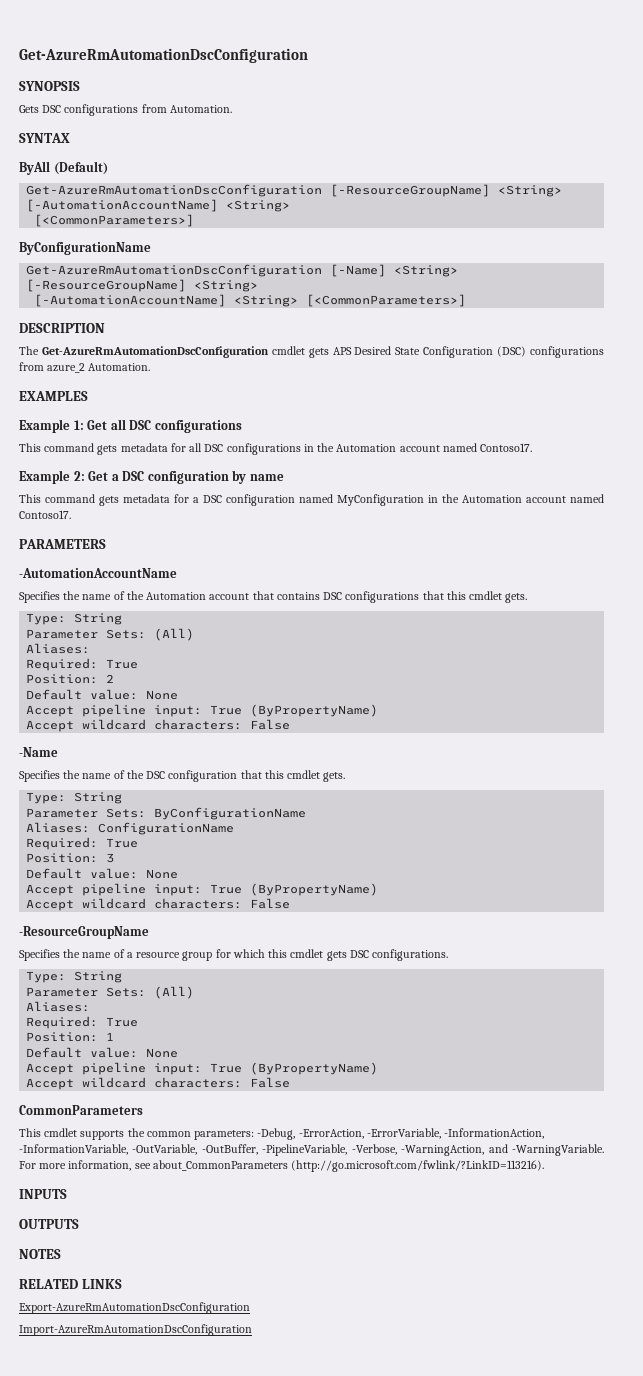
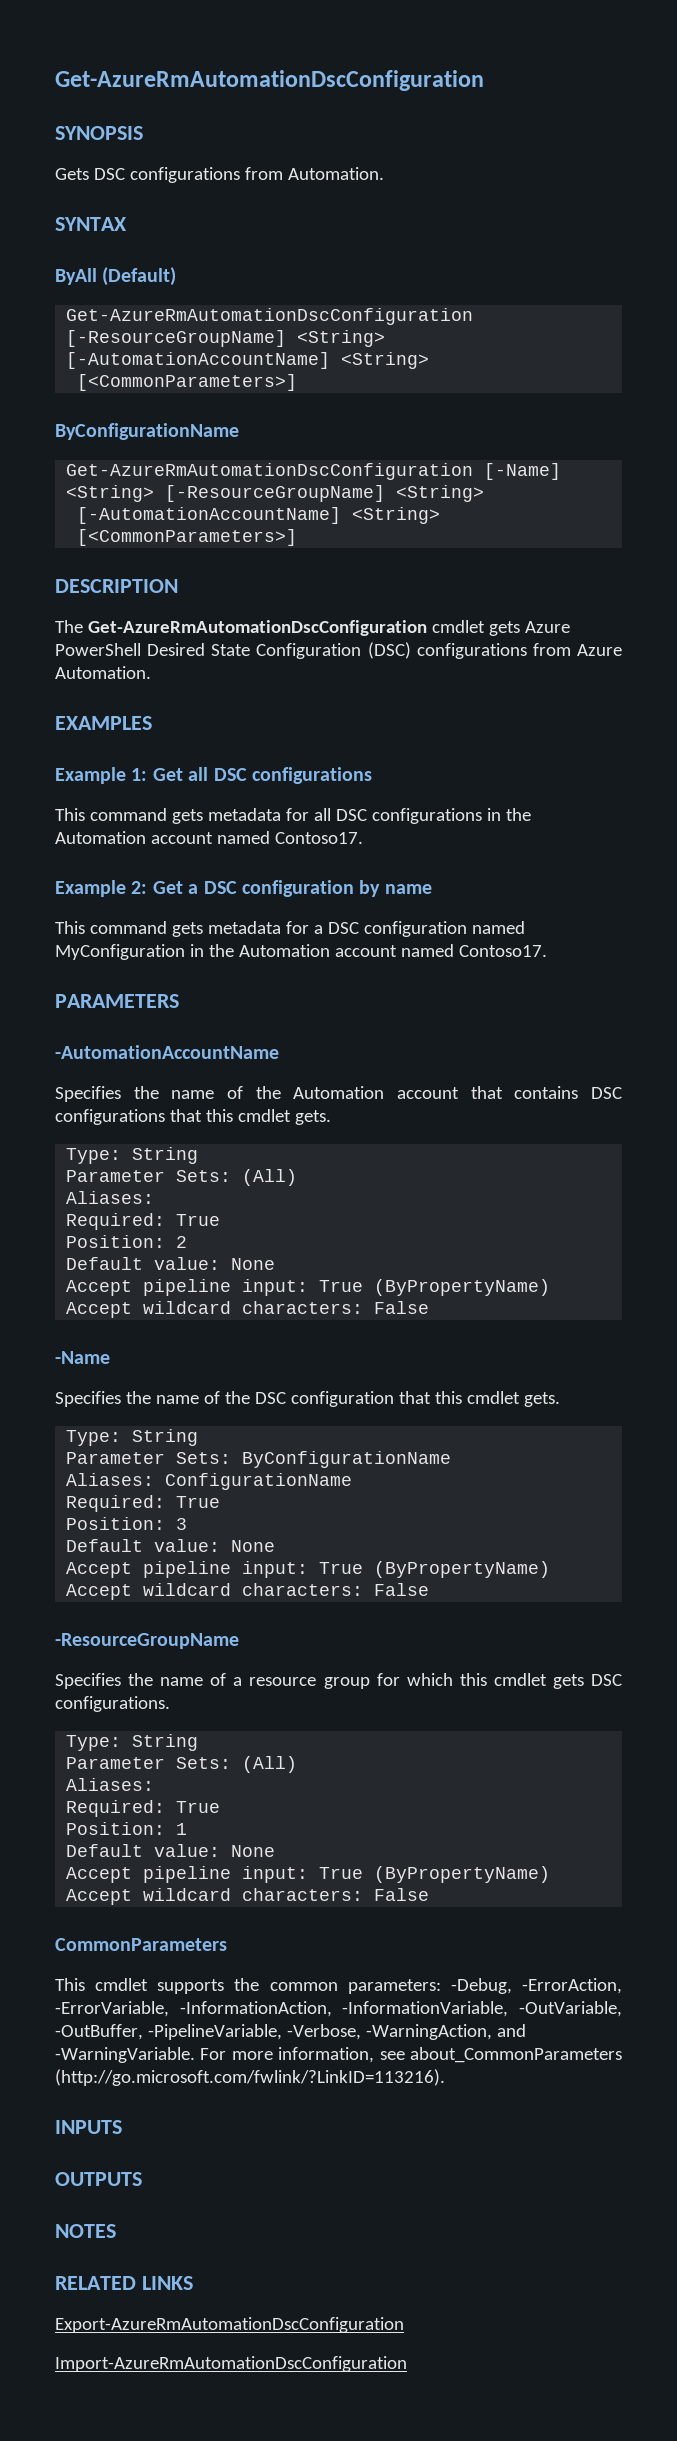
[332,347,352,355] APS -> [524,621,570,633] [55,643,141,656] Azure PowerShell
[47,363,86,373] azure_2 -> [576,644,622,656] Azure

